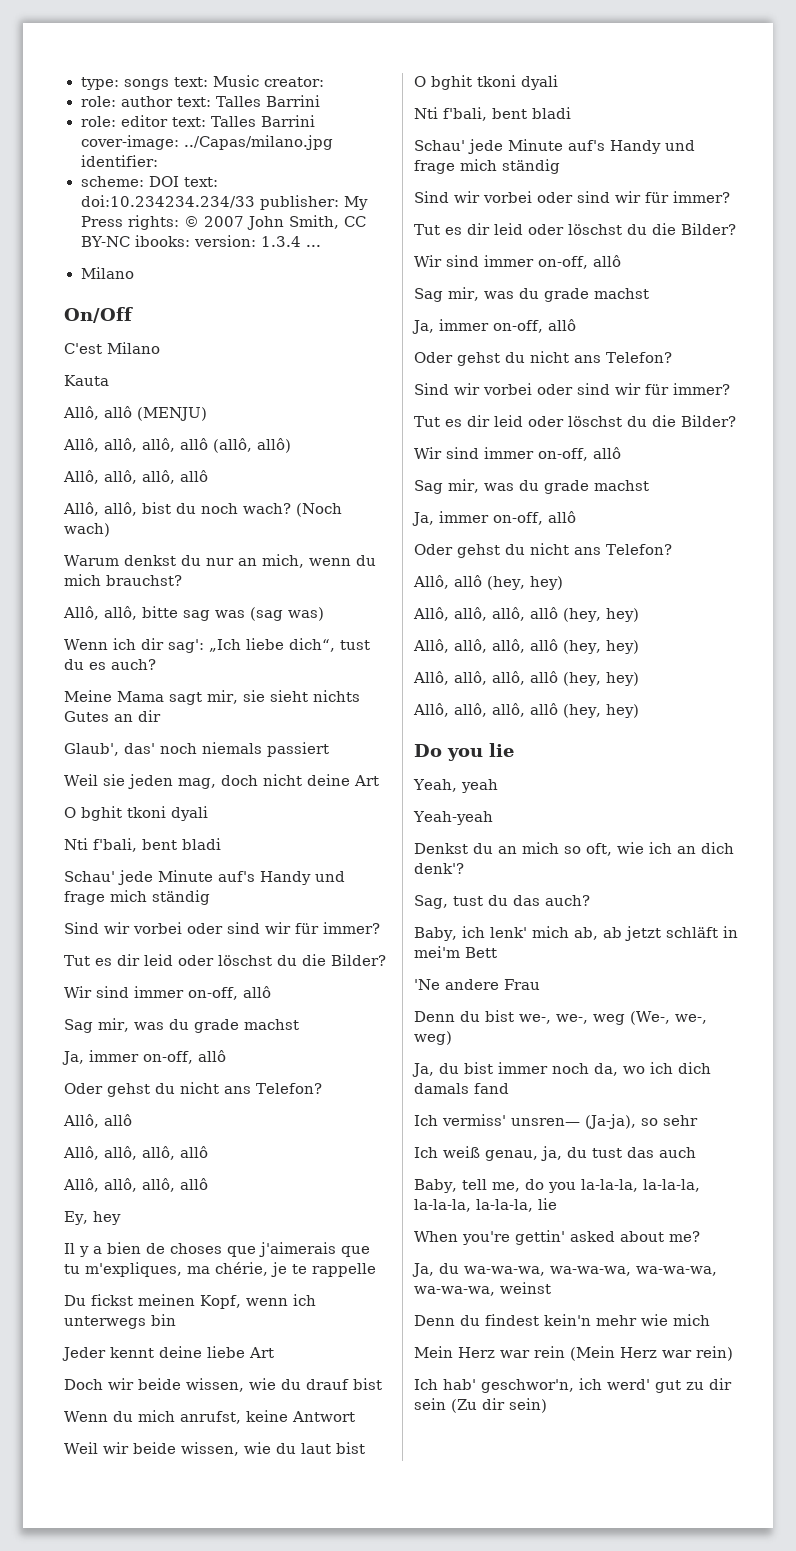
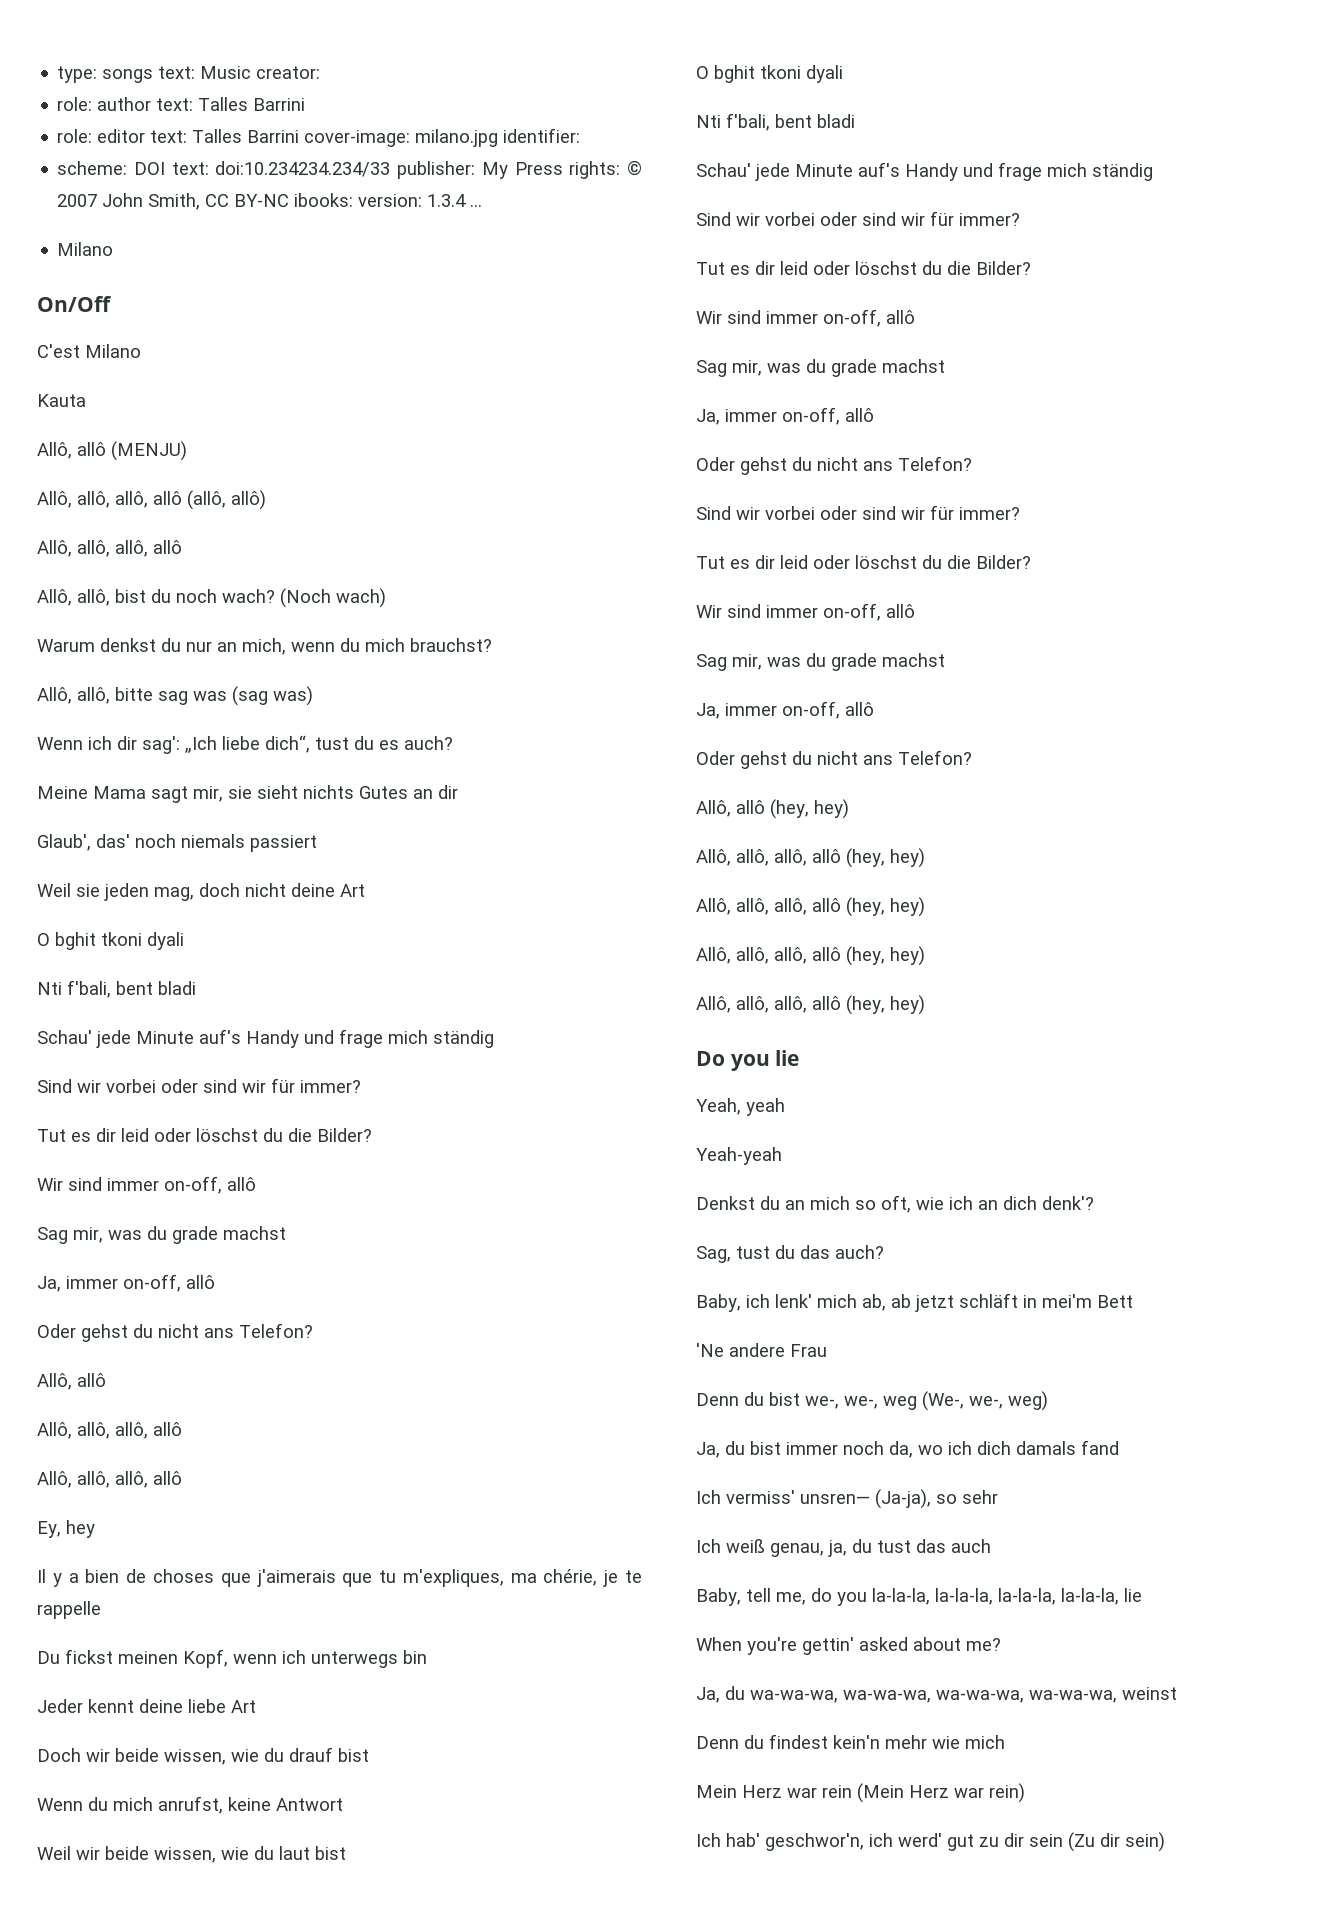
[183,135,333,150] ../Capas/milano.jpg -> [415,129,499,147] milano.jpg

